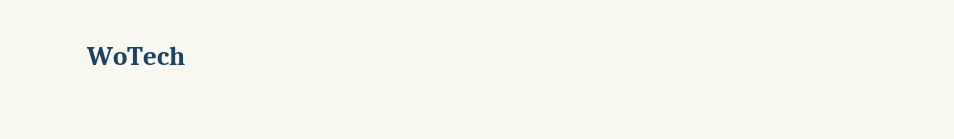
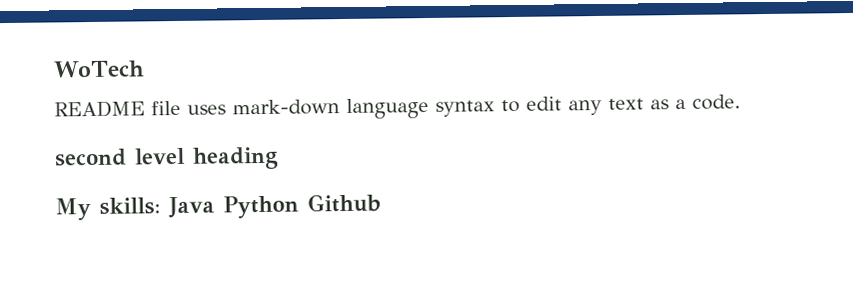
(185, 55) none -> [54,94,741,119] [54,146,279,170] [55,193,381,221] // README file uses mark-down language syntax to edit any text as a code. // second level heading // My skills: Java Python Github

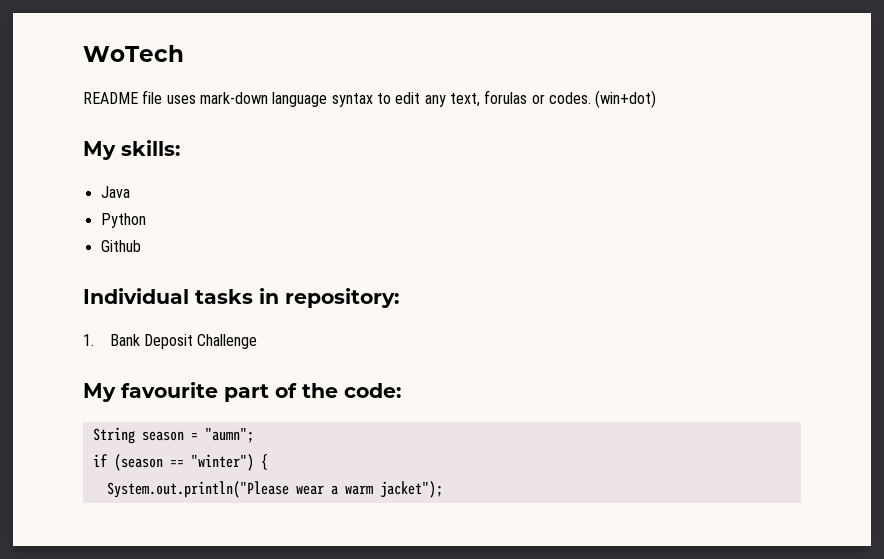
[608,94,741,110] [54,146,279,170] text as a code. // second level heading -> [449,90,657,108] text, forulas or codes. (win+dot)
(161, 206) none -> (180, 148) //
(215, 207) none -> (130, 192) //
(299, 207) none -> (146, 220) //
(381, 203) none -> [83,288,399,308] [83,334,258,349] [83,382,401,402] [92,427,254,444] [92,454,268,471] [106,481,443,498] // Individual tasks in repository: // 1. Bank Deposit Challenge // My favourite part of the code: // String season = "aumn"; // if (season == "winter") { // System.out.println("Please wear a warm jacket");

